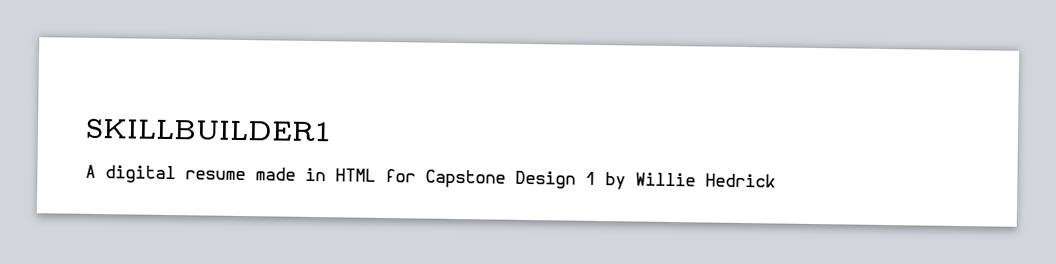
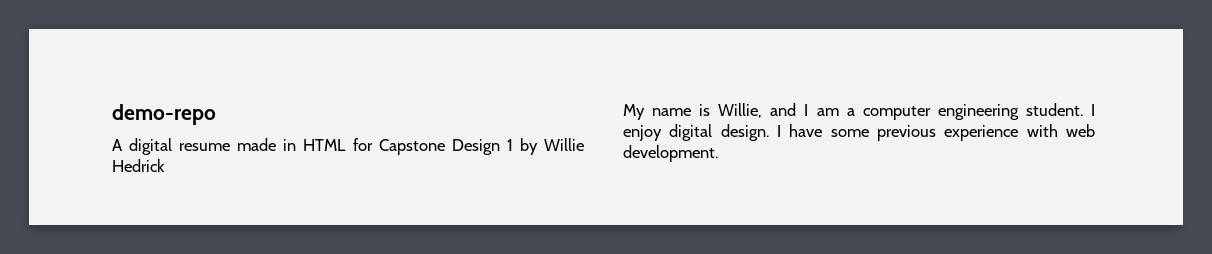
[85,118,332,142] SKILLBUILDER1 -> [112,104,216,125] demo-repo
(776, 180) none -> [623,103,1095,120] [623,124,1095,141] [623,145,718,162] // My name is Willie, and I am a computer engineering student. I enjoy digital design. I have some previous experience with web development.

